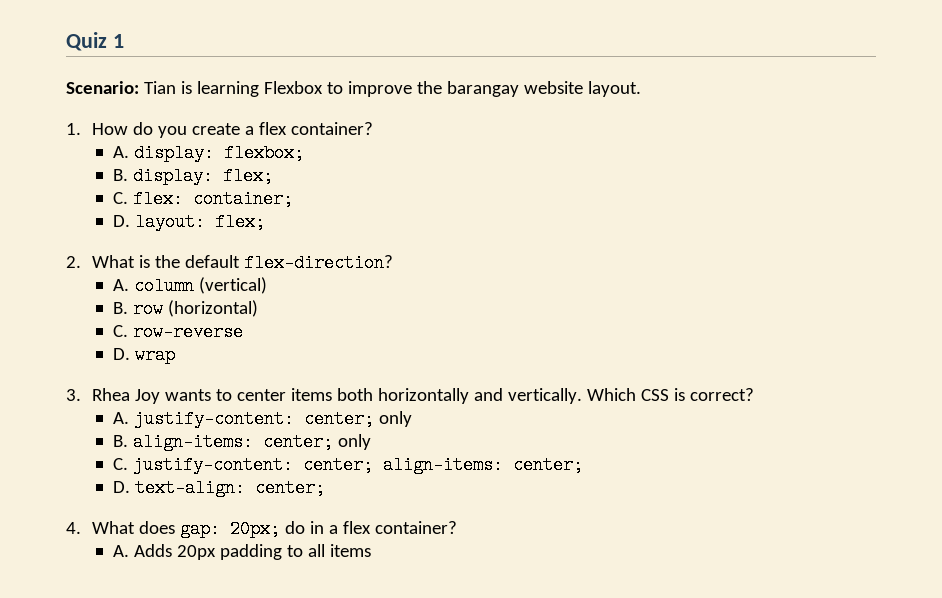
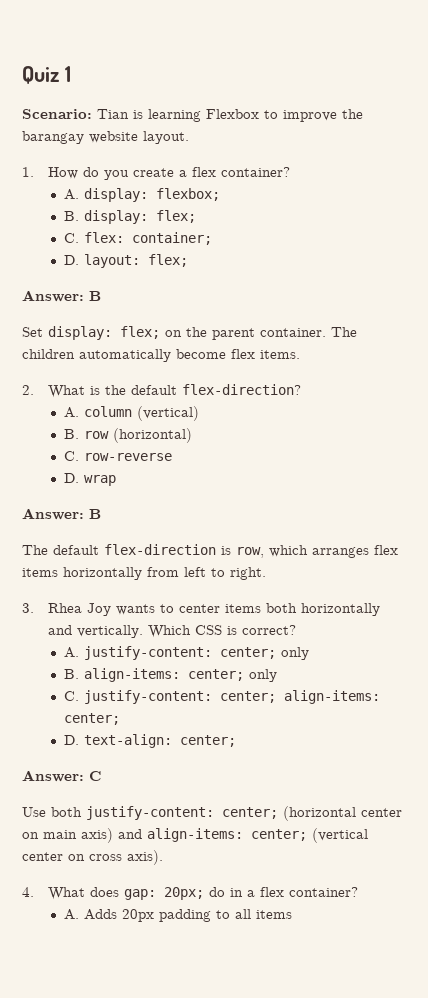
(265, 222) none -> [22,290,101,302] [22,326,357,340] [22,349,300,362] // Answer: B // Set display: flex; on the parent container. The children automatically become flex items.
(175, 355) none -> [22,508,101,520] [22,544,398,558] [22,567,266,580] // Answer: B // The default flex-direction is row, which arranges flex items horizontally from left to right.
(325, 488) none -> [22,770,101,782] [22,806,402,821] [22,828,368,843] [22,850,163,865] // Answer: C // Use both justify-content: center; (horizontal center on main axis) and align-items: center; (vertical center on cross axis).

